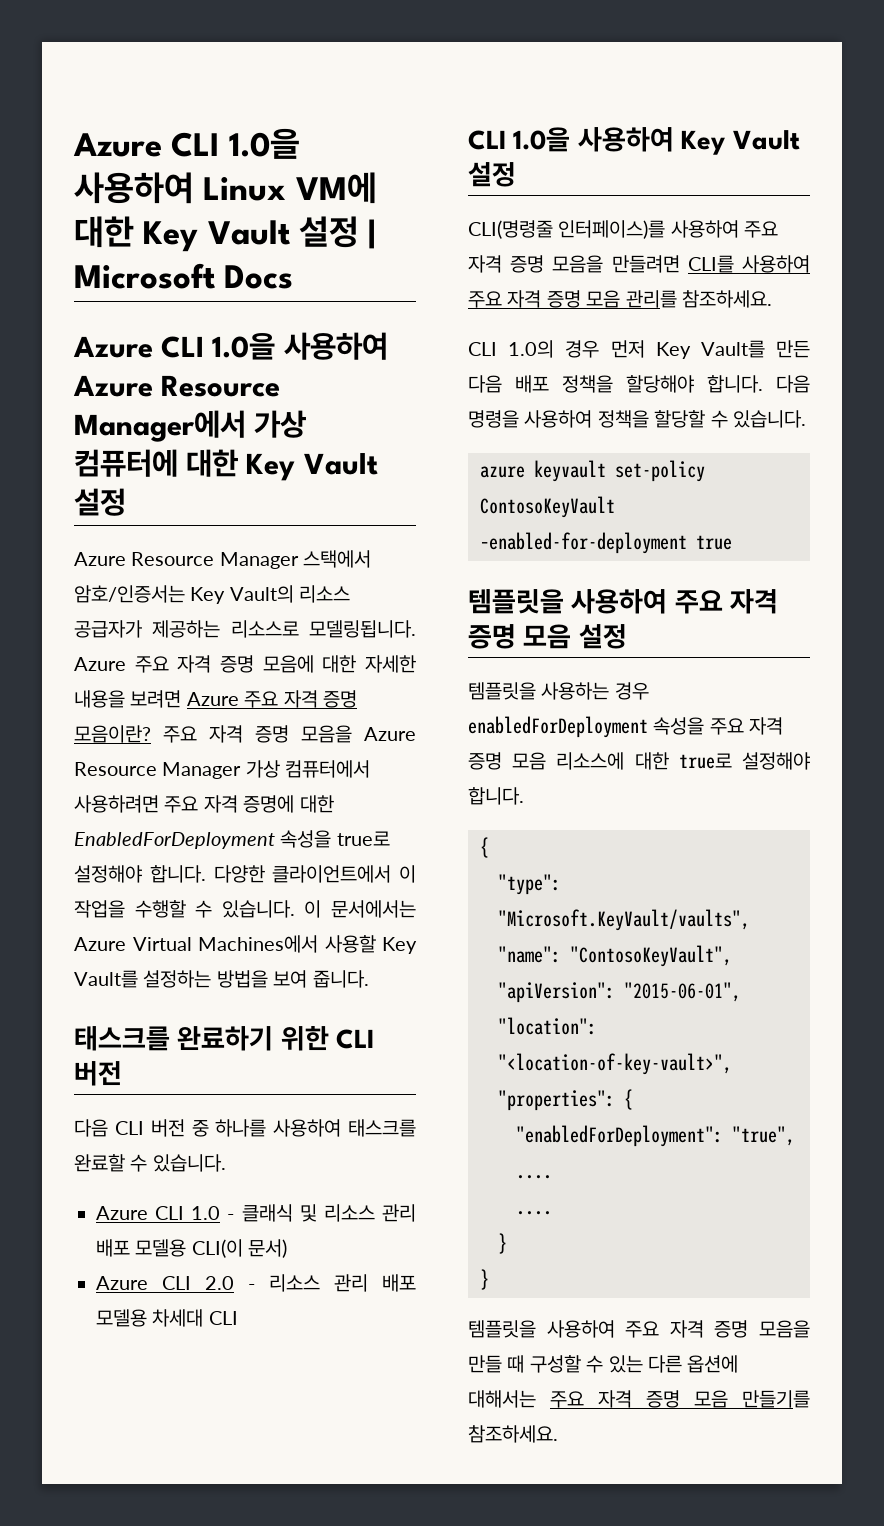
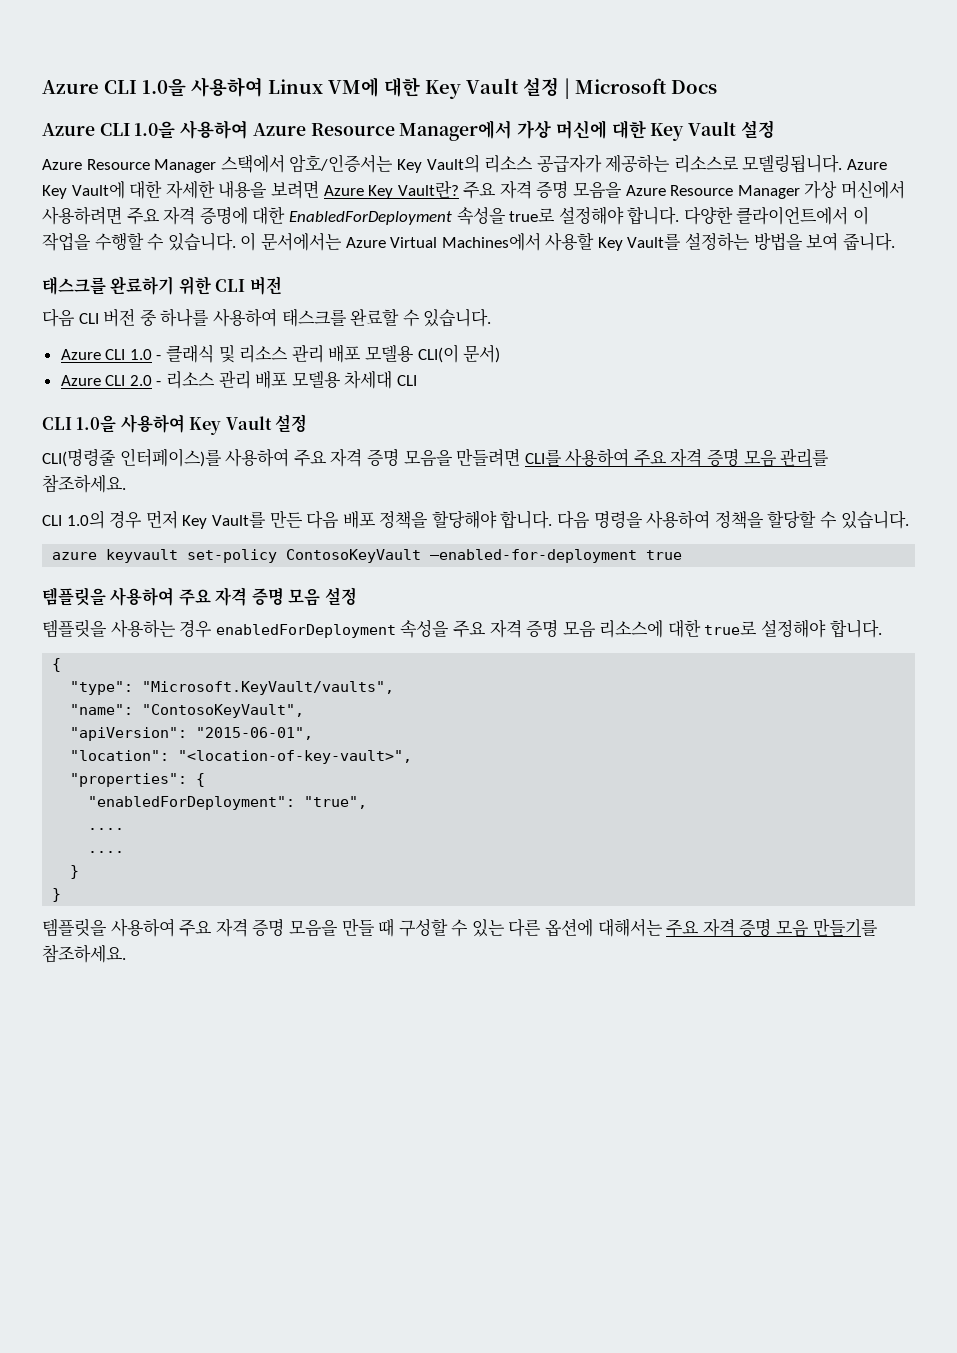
[74,449,178,477] 컴퓨터에 -> [555,120,607,139] 머신에
[134,655,314,673] 주요 자격 증명 모음에 -> [42,181,125,199] Key Vault에
[244,690,357,708] [74,725,151,743] 주요 자격 증명 모음이란? -> [368,181,459,199] Key Vault란?
[285,760,371,778] 컴퓨터에서 -> [841,180,906,199] 머신에서

